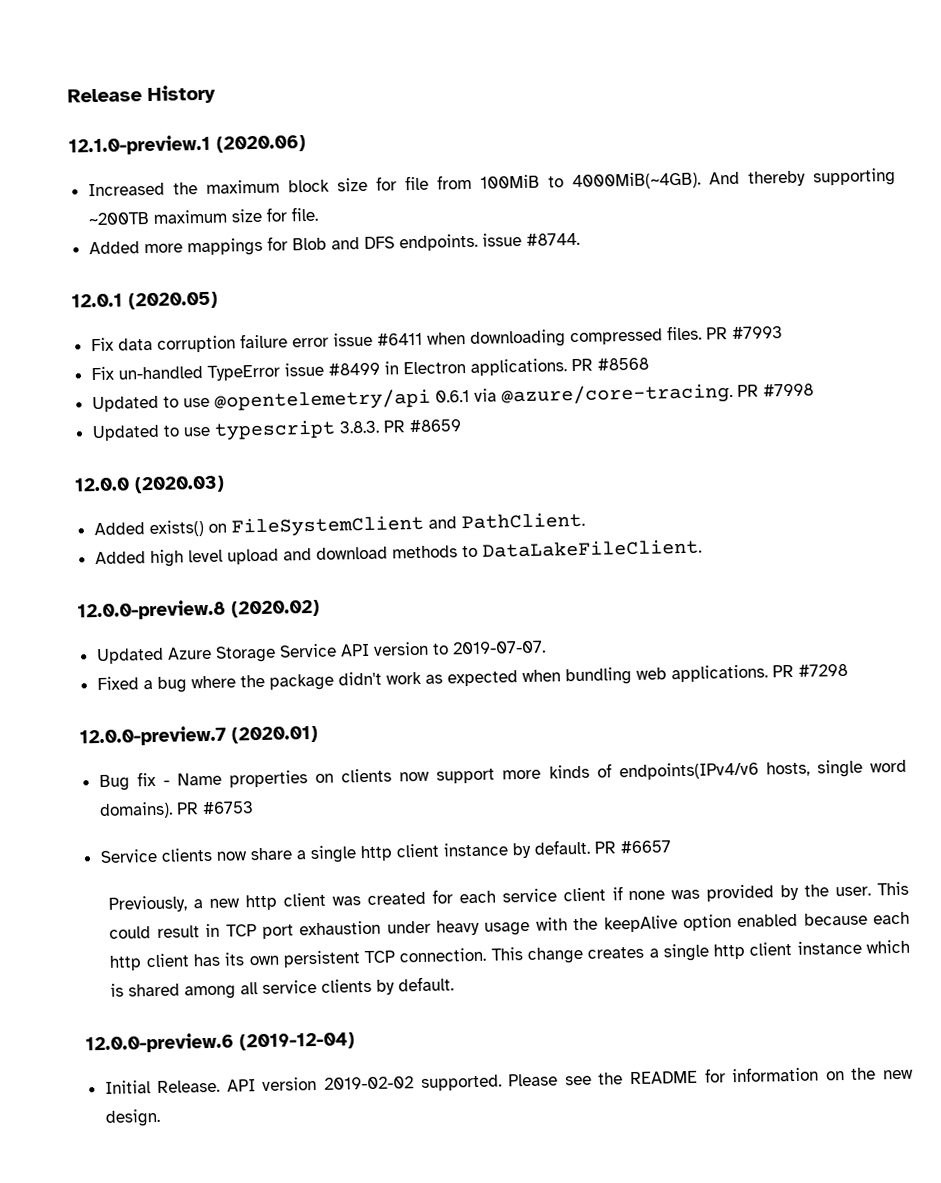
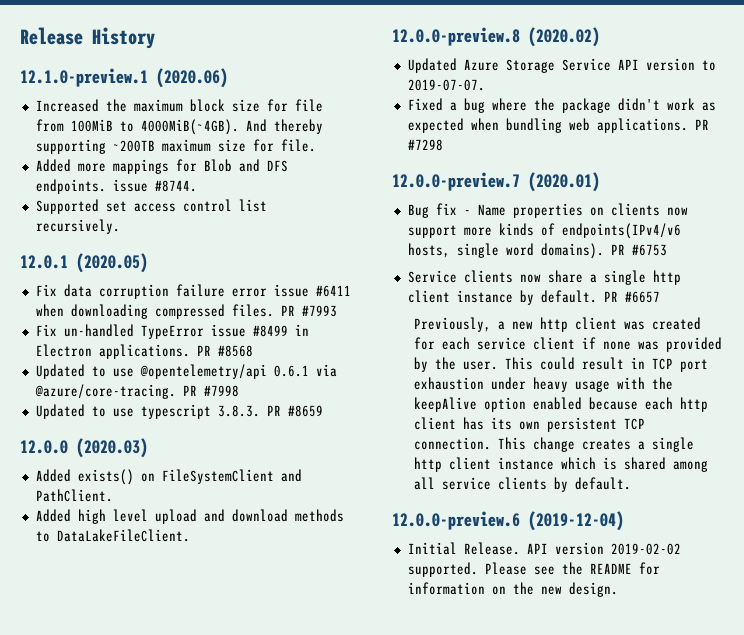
(580, 239) none -> [35,199,267,214] [35,219,120,234] // Supported set access control list recursively.

